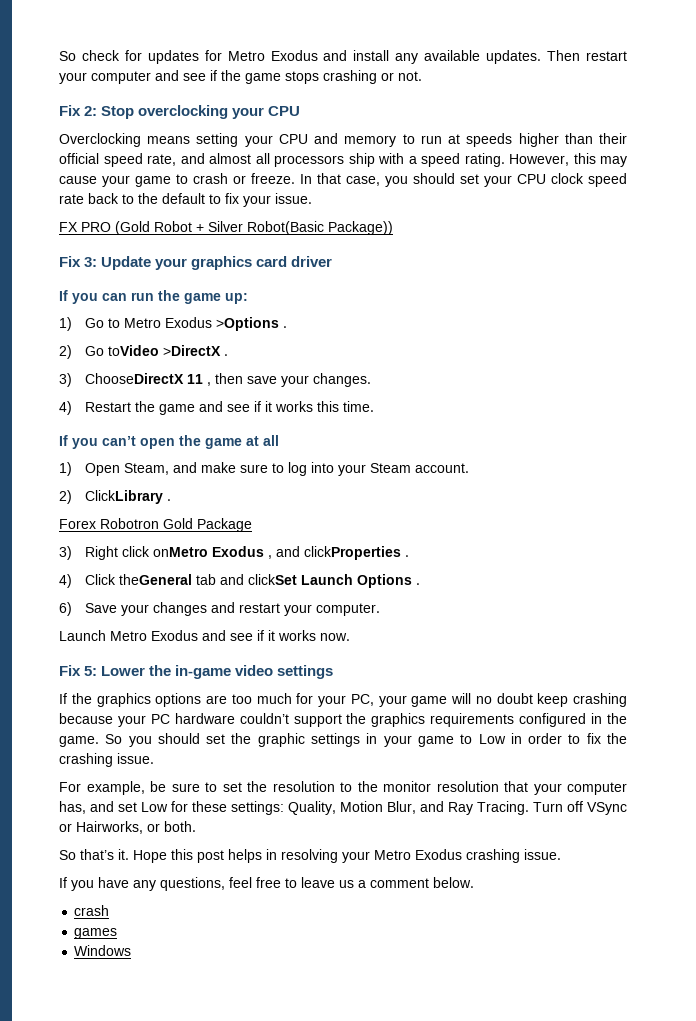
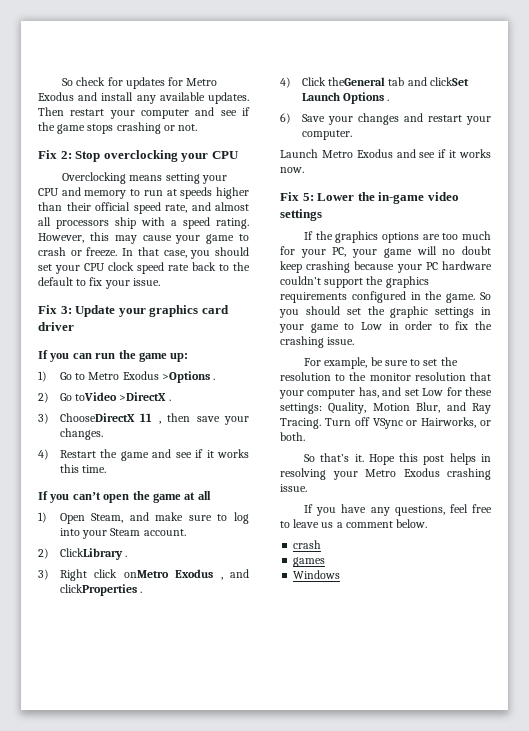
[59,221,393,235] // FX PRO (Gold Robot + Silver Robot(Basic Package)) -> (160, 282) none
[59,518,252,532] // Forex Robotron Gold Package -> (128, 556) none

